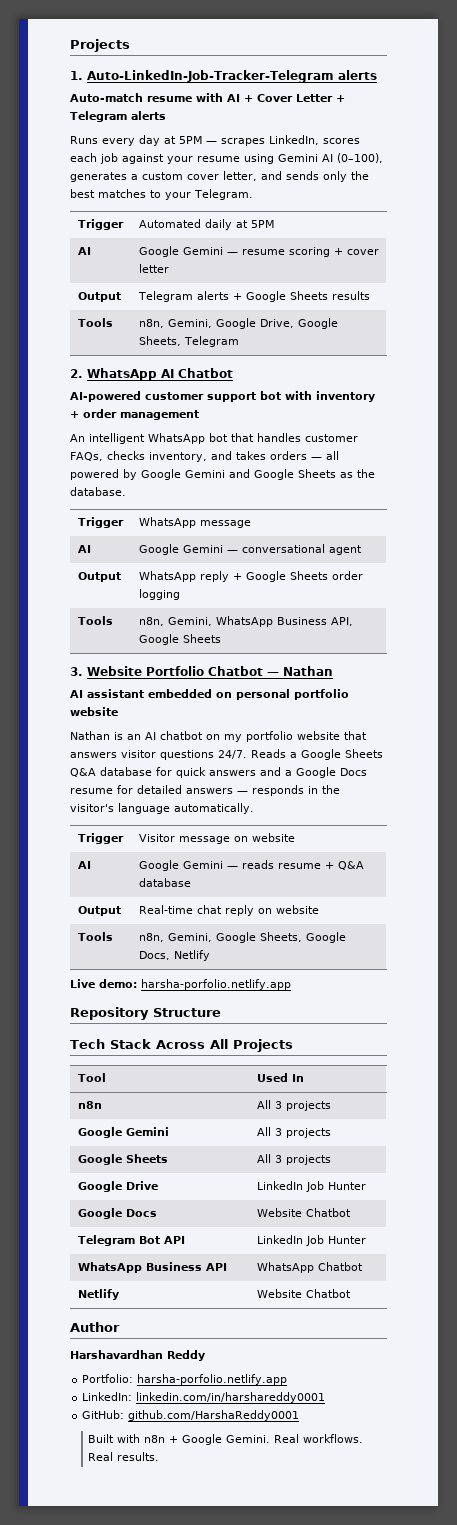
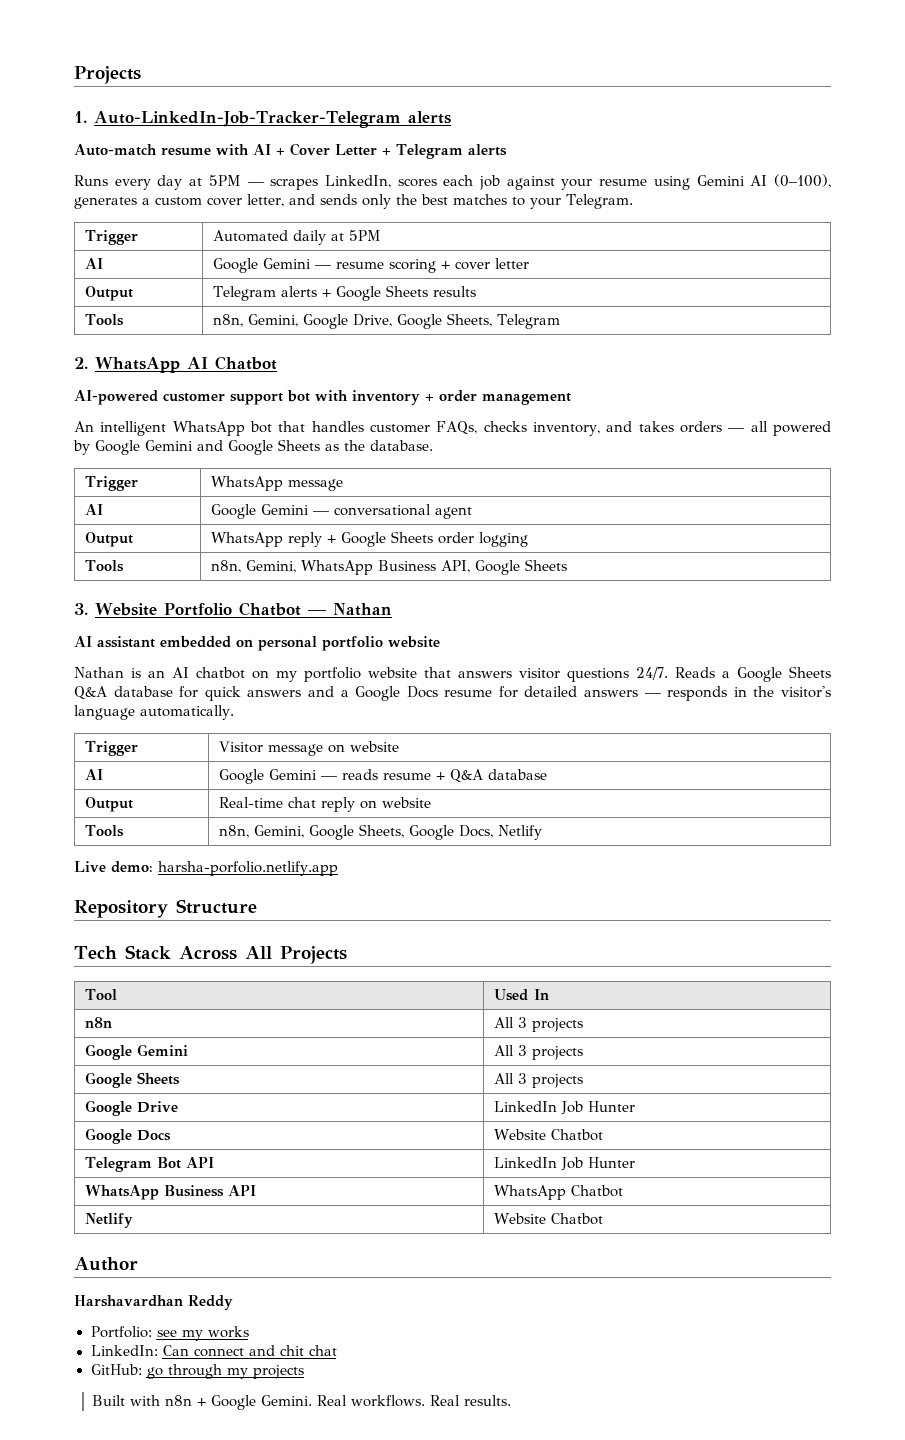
[137,1374,288,1385] [82,1392,326,1403] [82,1410,300,1421] harsha-porfolio.netlify.app // LinkedIn: linkedin.com/in/harshareddy0001 // GitHub: github.com/HarshaReddy0001 -> [156,1326,249,1341] [90,1345,337,1357] [90,1364,304,1379] see my works // LinkedIn: Can connect and chit chat // GitHub: go through my projects

